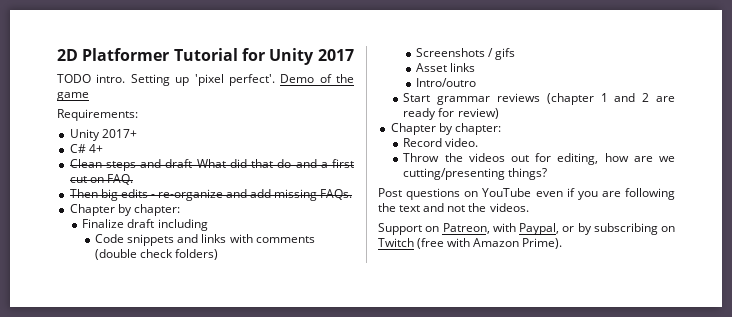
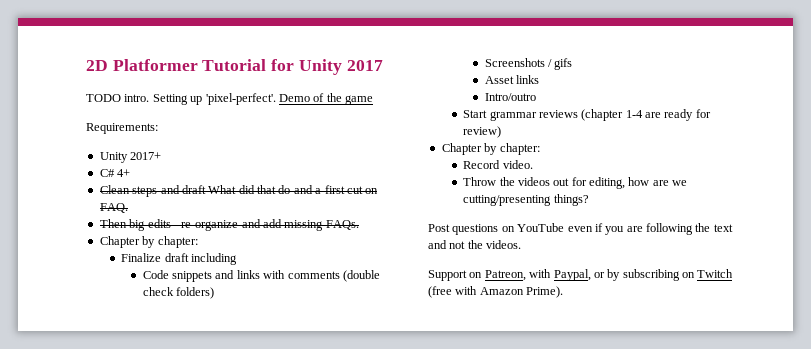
[194,74,275,86] 'pixel perfect'. -> [205,93,276,105] 'pixel-perfect'.
[600,93,650,102] 1 and 2 -> [625,110,643,118] 1-4

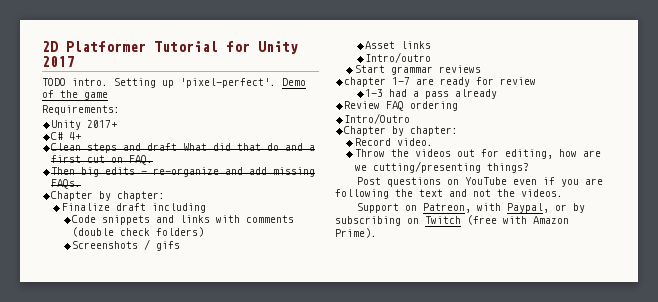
[581,109,643,121] (chapter 1-4 -> [344,77,411,87] // chapter 1-7
[463,126,502,138] review) -> [500,77,537,85] [365,89,498,99] [344,101,459,111] [344,113,411,124] review // 1-3 had a pass already // Review FAQ ordering // Intro/Outro

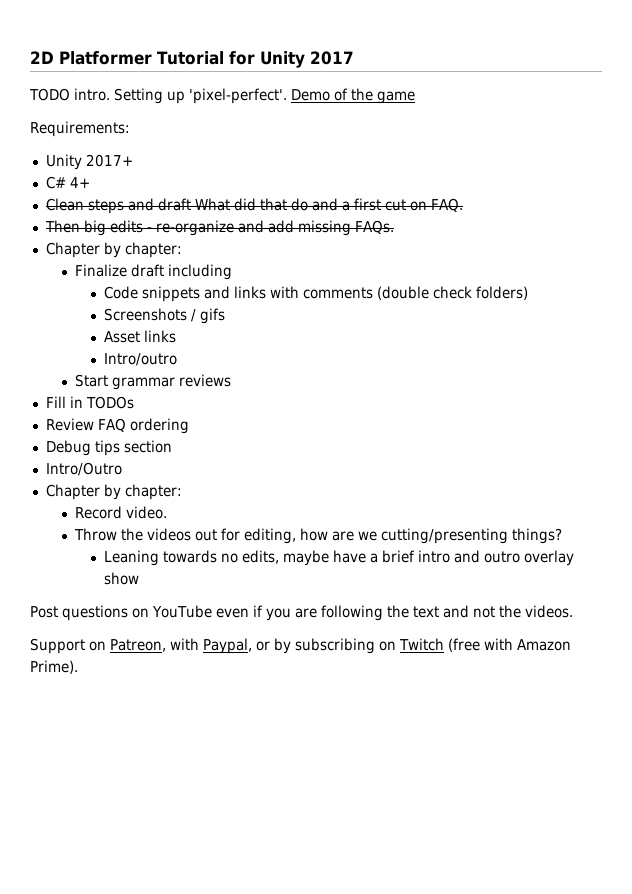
[344,77,537,87] [365,89,498,99] chapter 1-7 are ready for review // 1-3 had a pass already -> [45,396,134,409] Fill in TODOs
(459, 106) none -> [45,440,172,456] // Debug tips section
(529, 168) none -> [103,550,574,566] [103,572,139,585] // Leaning towards no edits, maybe have a brief intro and outro overlay show

